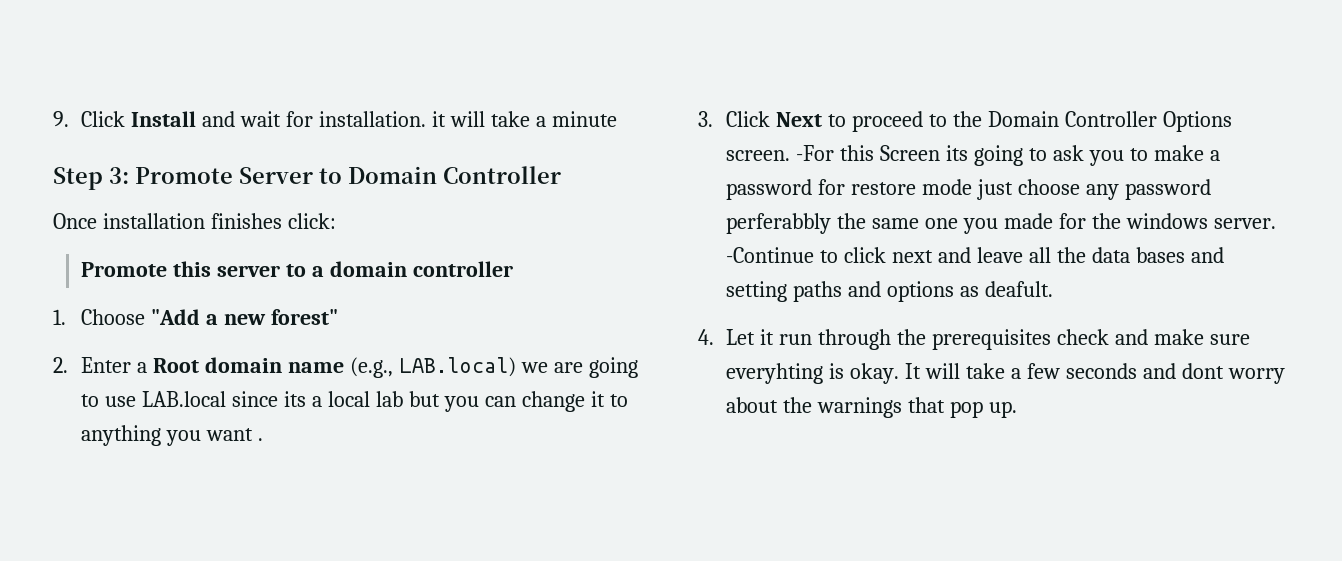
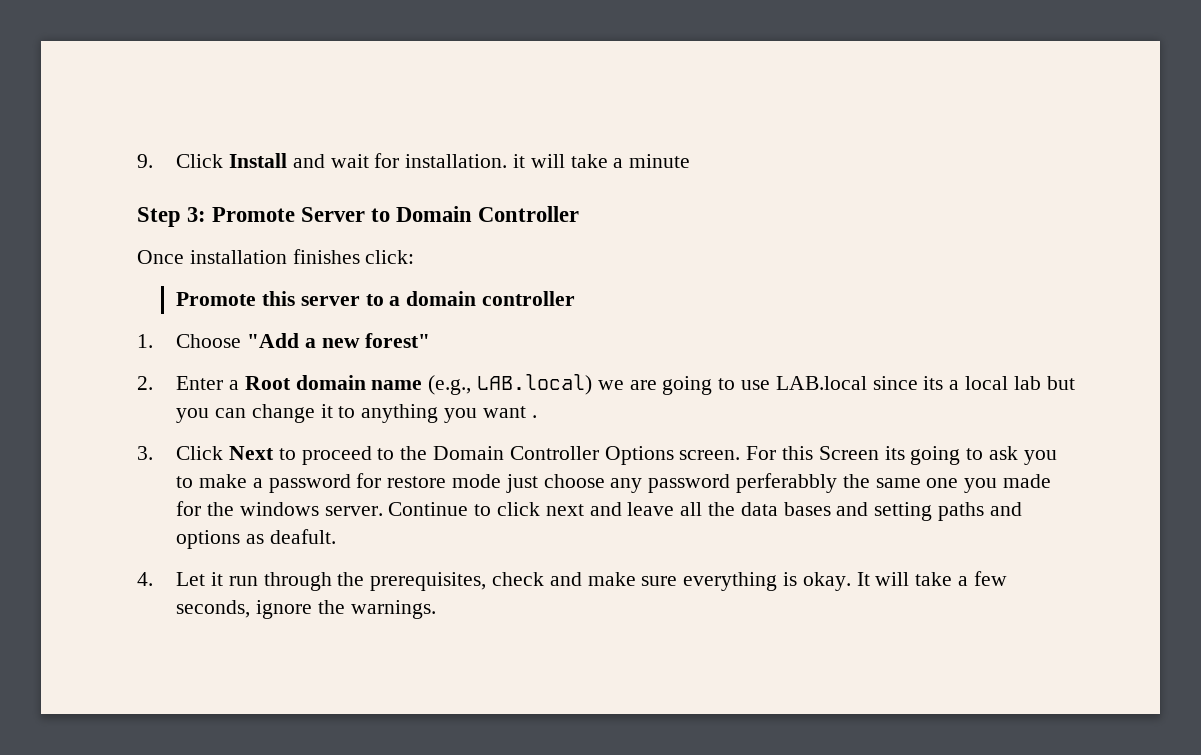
[796,145,835,161] -For -> [746,446,777,460] For
[726,247,815,263] -Continue -> [388,502,469,516] Continue
[932,329,1052,350] prerequisites -> [370,572,487,591] prerequisites,
[726,363,824,384] everyhting -> [683,572,778,591] everything
[1065,363,1285,384] [726,397,1018,418] seconds and dont worry about the warnings that pop up. -> [176,600,436,619] seconds, ignore the warnings.

